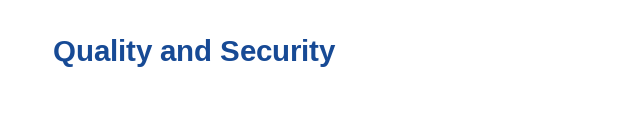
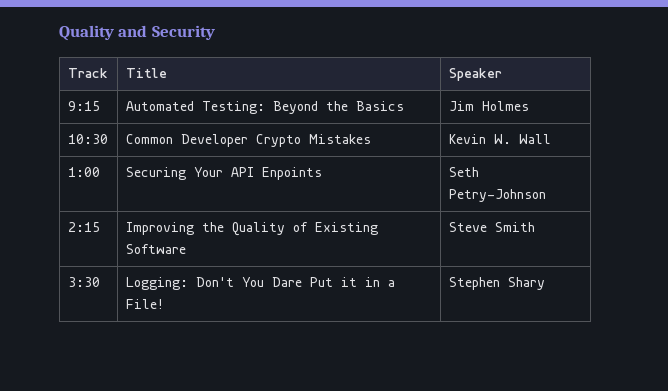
(336, 53) none -> [67,68,108,78] [125,68,167,78] [448,68,502,81] [67,101,100,111] [125,101,404,114] [448,101,529,111] [67,134,108,144] [125,134,371,147] [448,134,551,144] [67,167,100,177] [125,167,322,180] [448,167,479,177] [448,189,546,202] [67,222,100,232] [125,222,378,236] [125,244,186,254] [448,222,535,232] [67,277,100,287] [125,277,395,290] [125,299,164,309] [448,277,545,290] // Track | Title | Speaker // 9:15 | Automated Testing: Beyond the Basics | Jim Holmes // 10:30 | Common Developer Crypto Mistakes | Kevin W. Wall // 1:00 | Securing Your API Enpoints | Seth Petry-Johnson // 2:15 | Improving the Quality of Existing Software | Steve Smith // 3:30 | Logging: Don't You Dare Put it in a File! | Stephen Shary

